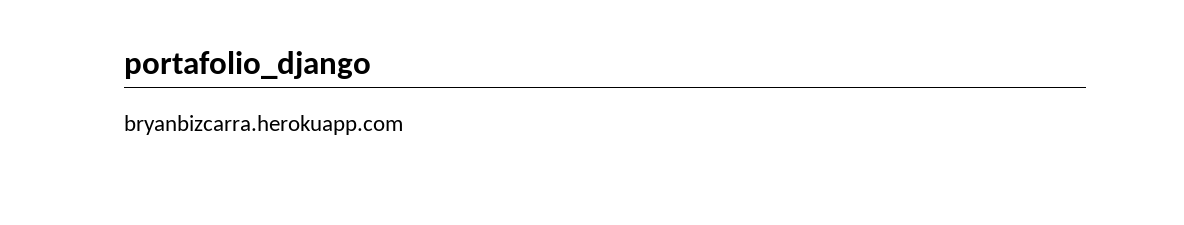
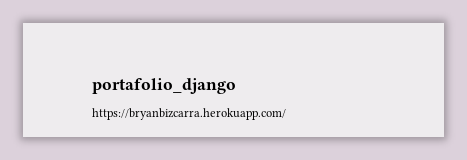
[124,115,403,135] bryanbizcarra.herokuapp.com -> [92,108,286,120] https://bryanbizcarra.herokuapp.com/

